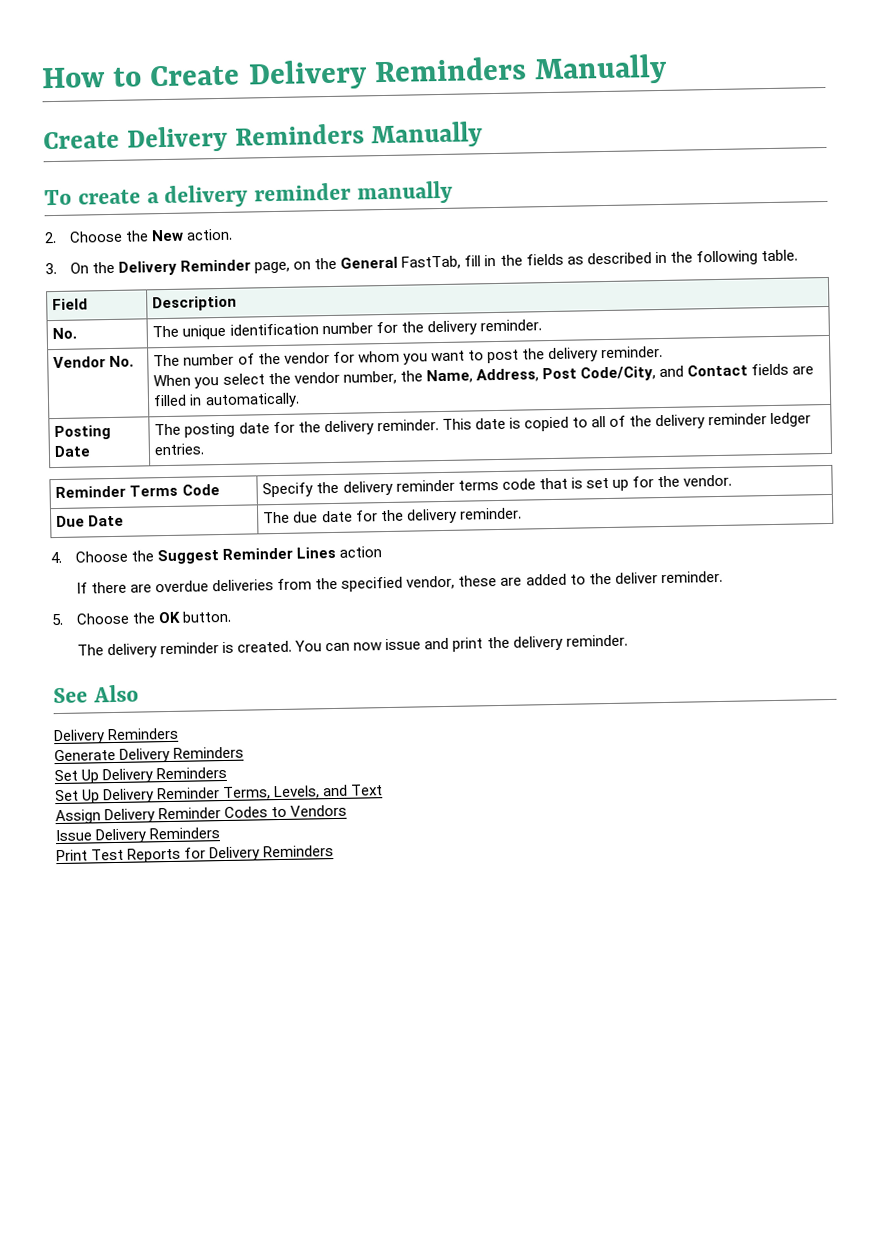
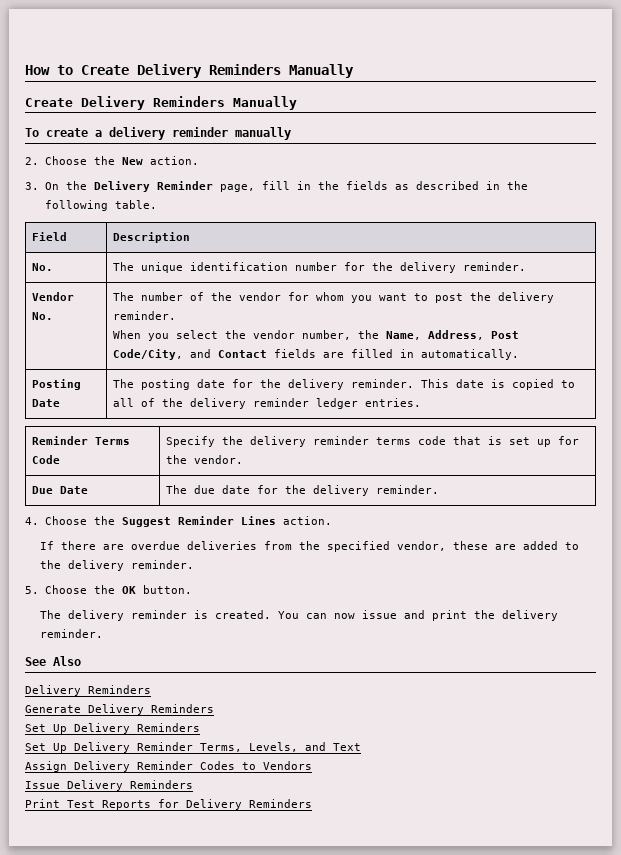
[293,255,462,270] on the General FastTab, -> (255, 188) none
[339,546,383,558] action -> [282,516,332,525] action.
[614,572,658,584] deliver -> [67,560,124,571] delivery

